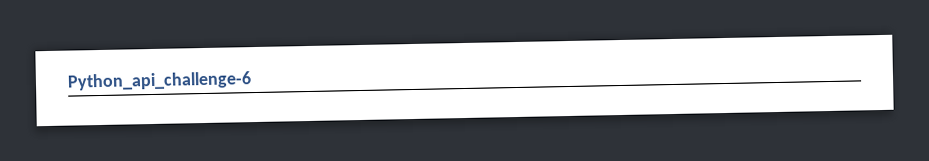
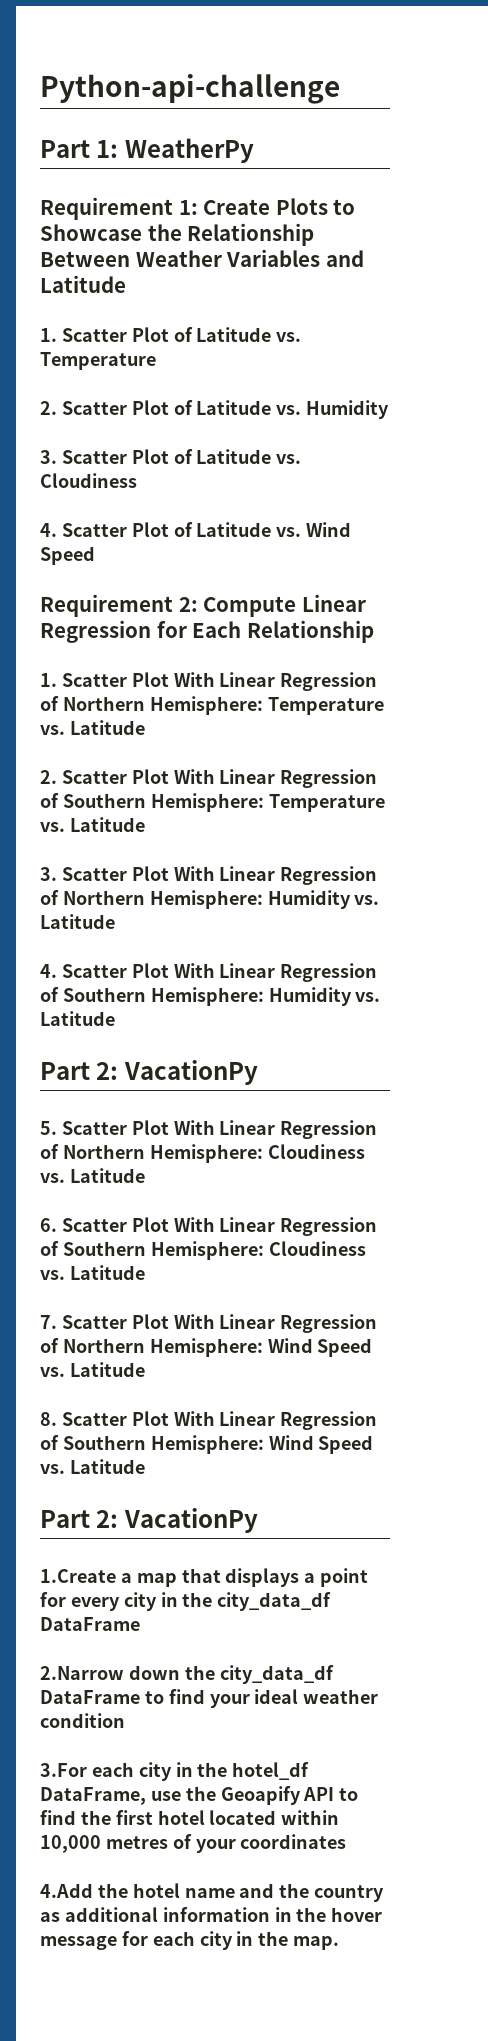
[67,71,252,91] Python_api_challenge-6 -> [40,74,340,104] [40,138,254,163] [40,197,356,220] [40,223,315,246] [40,249,364,267] [40,275,126,293] [40,327,302,342] [40,352,156,370] [40,400,390,419] [40,449,302,464] [40,473,137,488] [40,522,352,537] [40,546,95,565] [40,594,366,617] [40,620,374,643] [40,672,378,691] [40,696,384,715] [40,720,145,735] [40,769,378,788] [40,793,385,812] [40,817,145,832] [40,866,378,885] [40,890,380,909] [40,914,115,929] [40,963,378,982] [40,987,381,1006] [40,1011,115,1026] [40,1060,258,1085] [40,1120,378,1139] [40,1144,365,1163] [40,1168,145,1183] [40,1217,378,1236] [40,1241,366,1260] [40,1265,145,1280] [40,1314,378,1333] [40,1338,373,1357] [40,1362,145,1377] [40,1411,378,1430] [40,1435,374,1454] [40,1459,145,1474] [40,1508,258,1533] [40,1568,369,1587] [40,1592,332,1611] [40,1617,140,1631] [40,1665,334,1684] [40,1689,379,1708] [40,1713,125,1728] [40,1762,310,1781] [40,1786,359,1805] [40,1810,340,1825] [40,1834,347,1853] [40,1883,385,1902] [40,1907,383,1922] [40,1931,340,1950] Python-api-challenge // Part 1: WeatherPy // Requirement 1: Create Plots to Showcase the Relationship Between Weather Variables and Latitude // 1. Scatter Plot of Latitude vs. Temperature // 2. Scatter Plot of Latitude vs. Humidity // 3. Scatter Plot of Latitude vs. Cloudiness // 4. Scatter Plot of Latitude vs. Wind Speed // Requirement 2: Compute Linear Regression for Each Relationship // 1. Scatter Plot With Linear Regression of Northern Hemisphere: Temperature vs. Latitude // 2. Scatter Plot With Linear Regression of Southern Hemisphere: Temperature vs. Latitude // 3. Scatter Plot With Linear Regression of Northern Hemisphere: Humidity vs. Latitude // 4. Scatter Plot With Linear Regression of Southern Hemisphere: Humidity vs. Latitude // Part 2: VacationPy // 5. Scatter Plot With Linear Regression of Northern Hemisphere: Cloudiness vs. Latitude // 6. Scatter Plot With Linear Regression of Southern Hemisphere: Cloudiness vs. Latitude // 7. Scatter Plot With Linear Regression of Northern Hemisphere: Wind Speed vs. Latitude // 8. Scatter Plot With Linear Regression of Southern Hemisphere: Wind Speed vs. Latitude // Part 2: VacationPy // 1.Create a map that displays a point for every city in the city_data_df DataFrame // 2.Narrow down the city_data_df DataFrame to find your ideal weather condition // 3.For each city in the hotel_df DataFrame, use the Geoapify API to find the first hotel located within 10,000 metres of your coordinates // 4.Add the hotel name and the country as additional information in the hover message for each city in the map.

